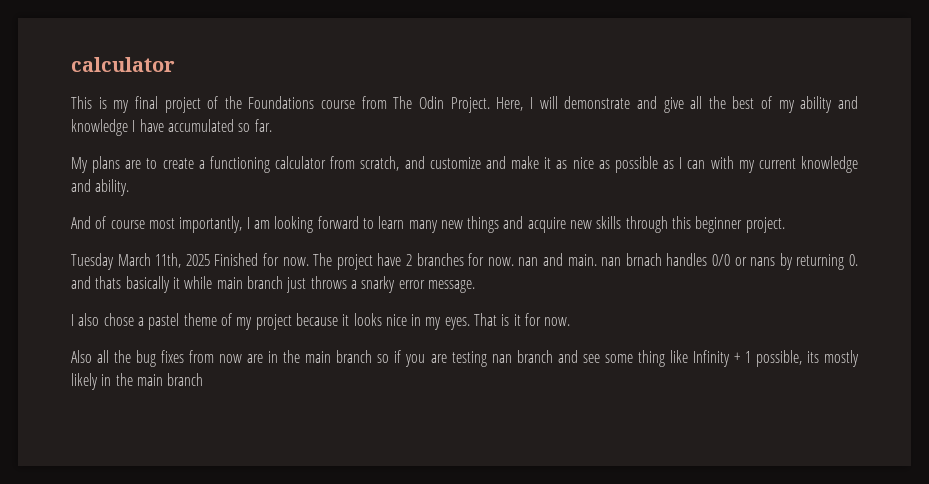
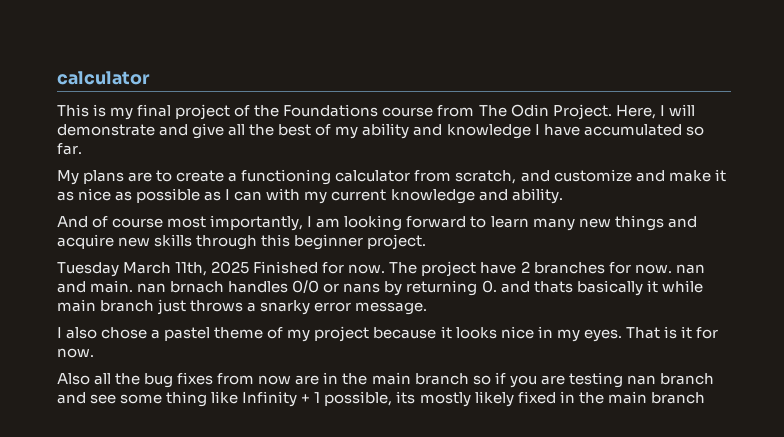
(98, 381) none -> [517,391,556,404] fixed

